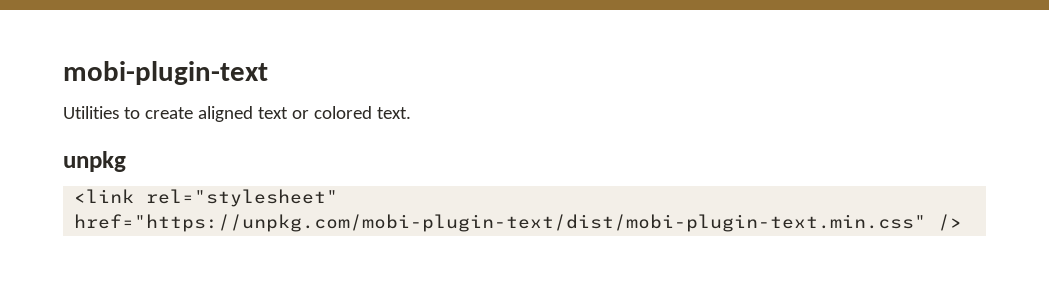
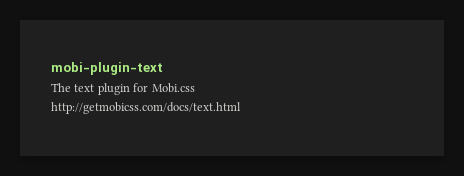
[63,106,411,122] [63,151,126,172] [74,189,339,207] [74,214,963,232] Utilities to create aligned text or colored text. // unpkg // <link rel="stylesheet" href="https://unpkg.com/mobi-plugin-text/dist/mobi-plugin-text.min.css" /> -> [51,83,195,95] [51,102,241,114] The text plugin for Mobi.css // http://getmobicss.com/docs/text.html

